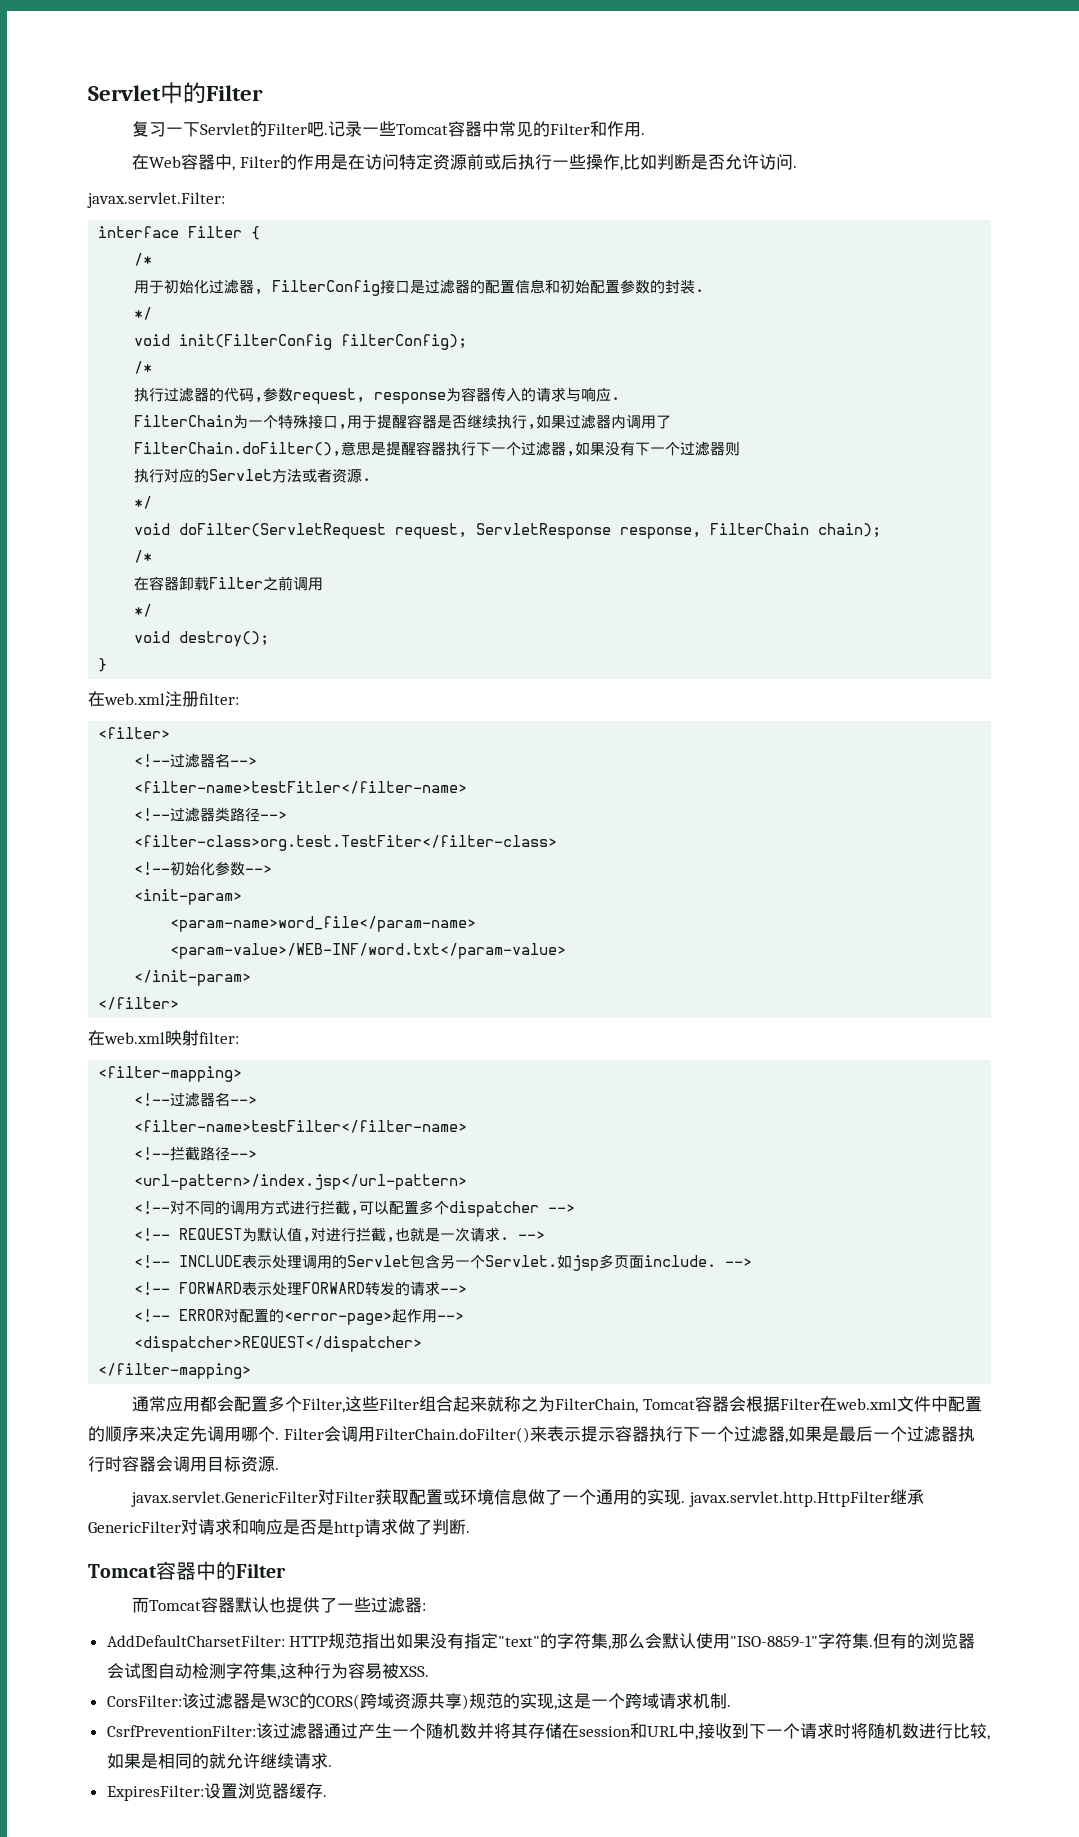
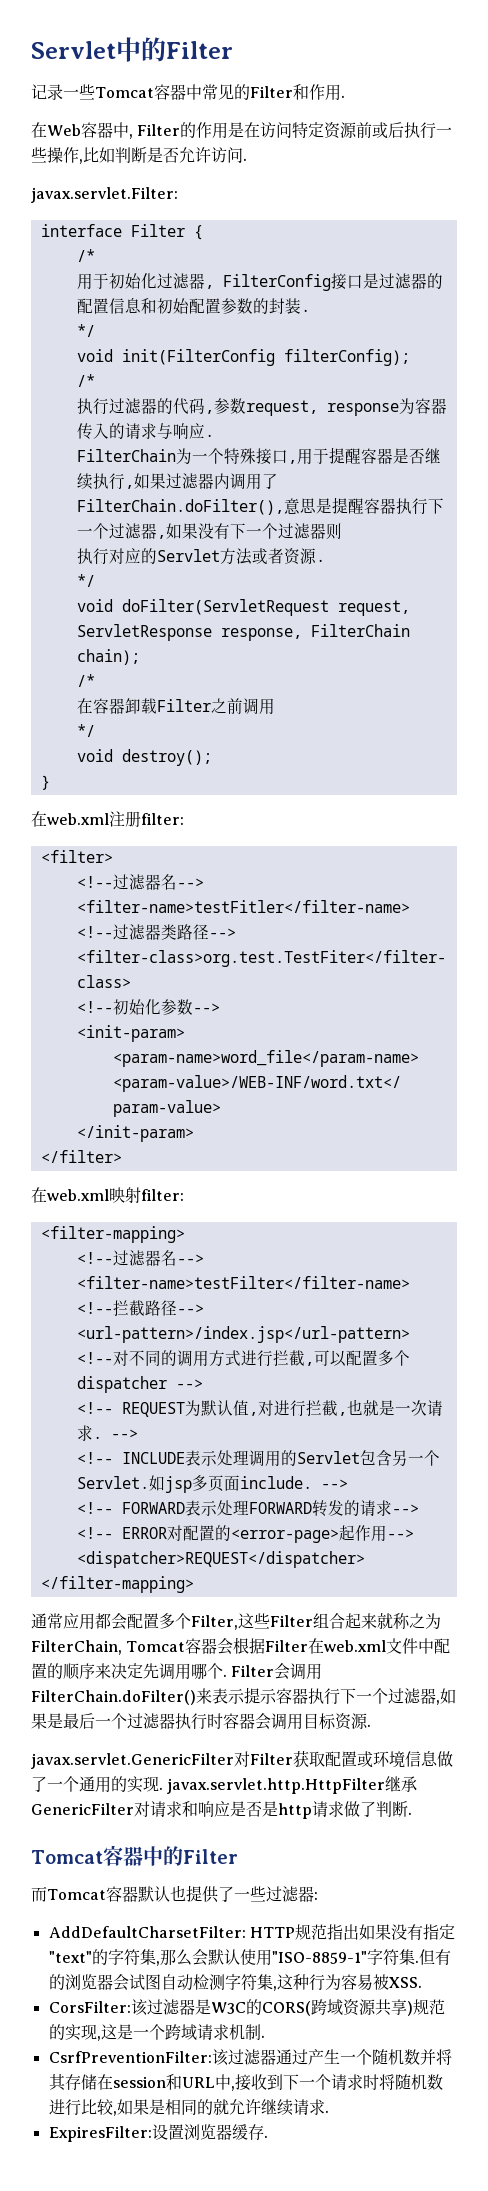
[132,121,329,137] 复习一下Servlet的Filter吧. -> (233, 50) none

